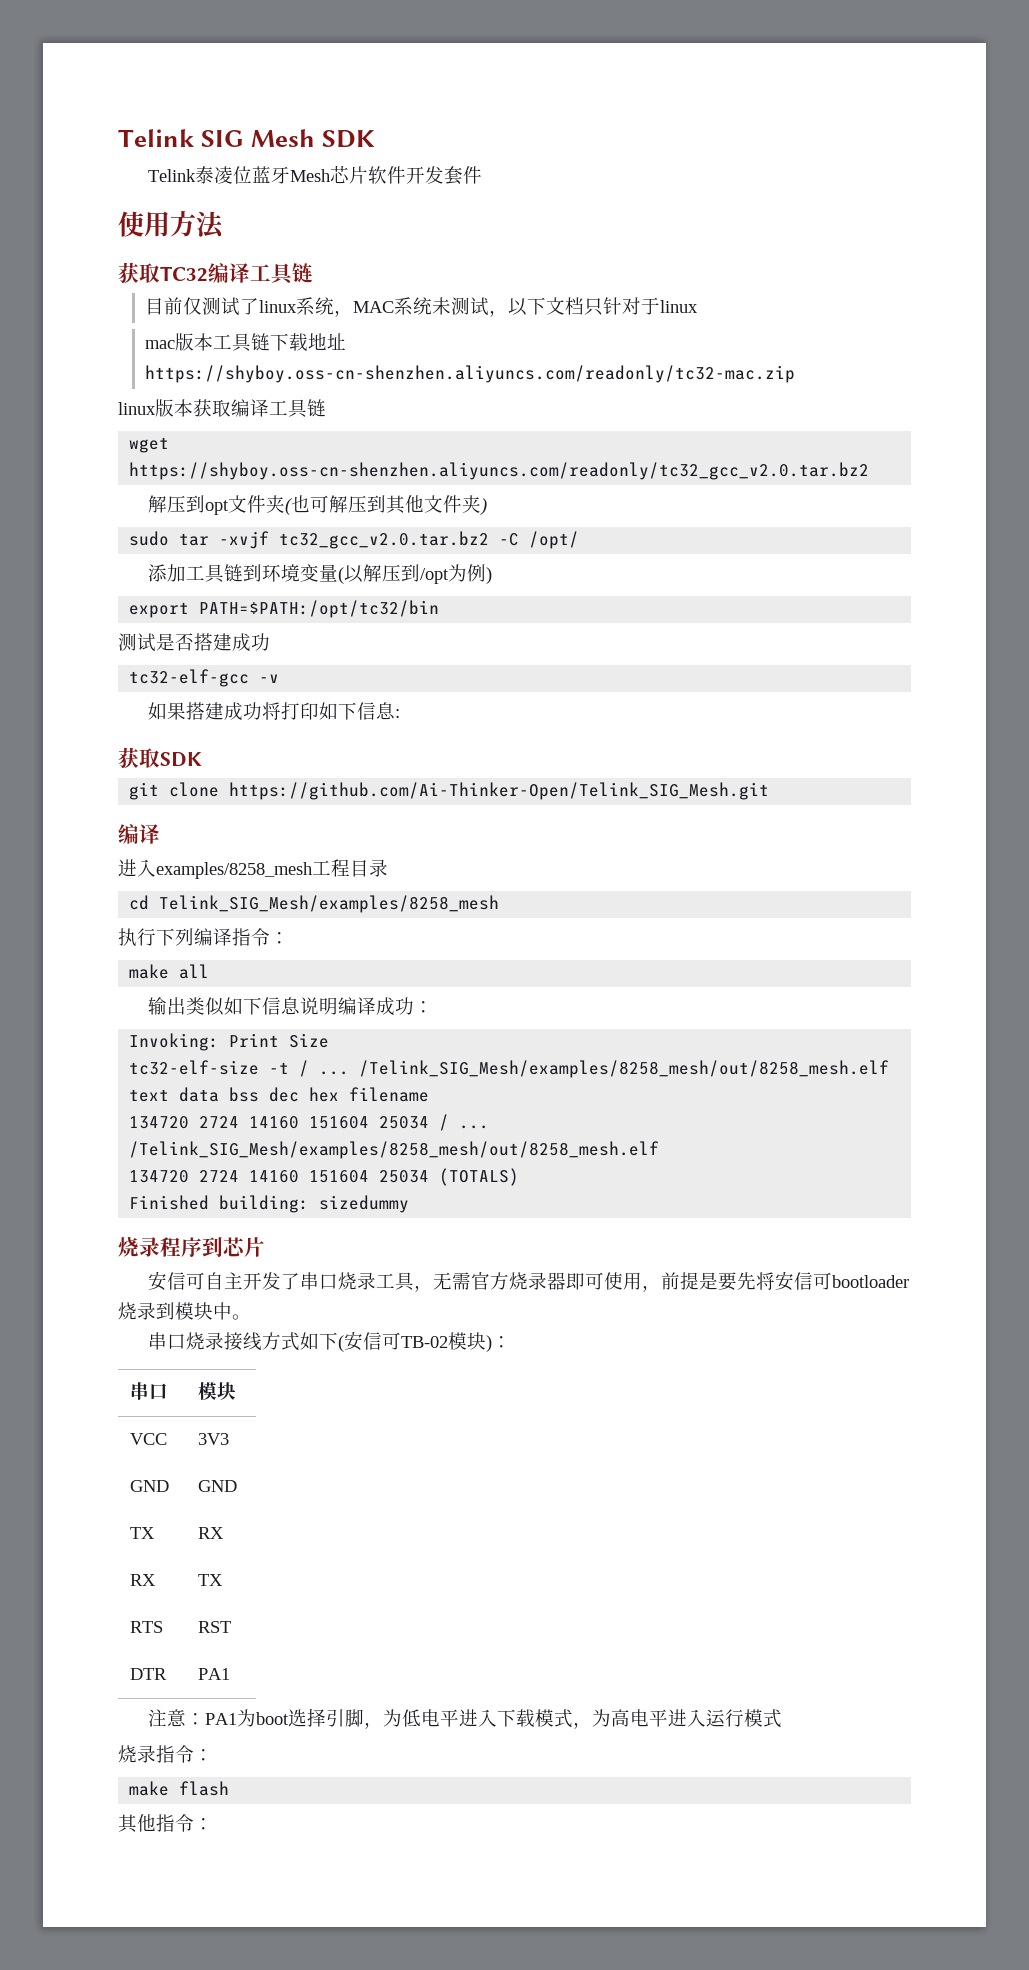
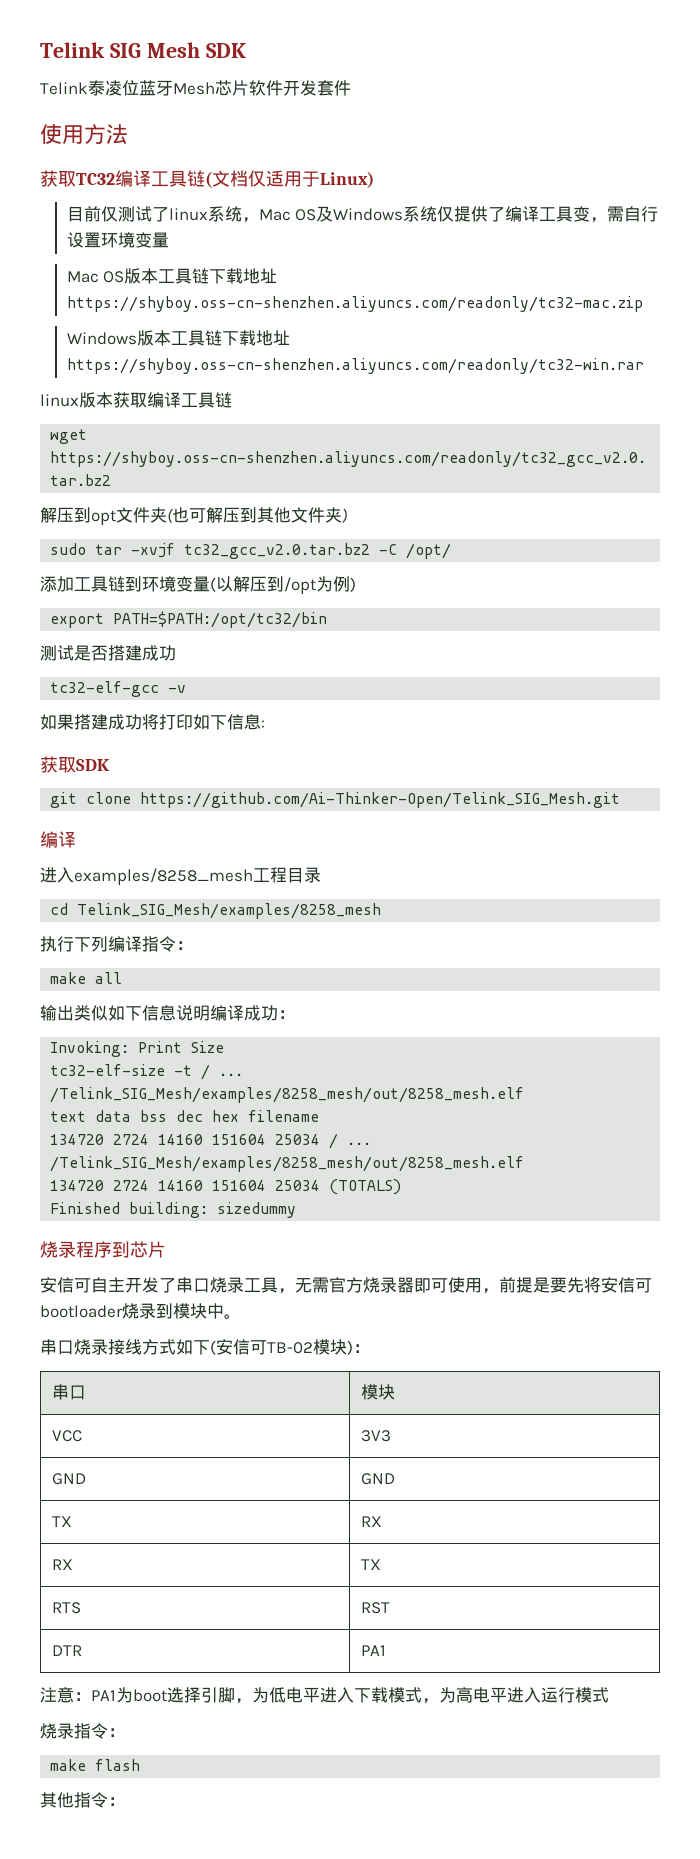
(313, 273) none -> [205,170,374,188] (文档仅适用于Linux)
[353,297,699,317] [145,340,176,349] MAC系统未测试，以下文档只针对于linux // mac -> [258,206,659,223] [66,232,169,248] [66,271,125,283] Mac OS及Windows系统仅提供了编译工具变，需自行设置环境变量 // Mac OS
(796, 374) none -> [66,330,290,346] [66,358,644,374] // Windows版本工具链下载地址https://shyboy.oss-cn-shenzhen.aliyuncs.com/readonly/tc32-win.rar

